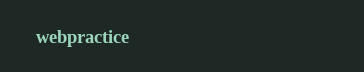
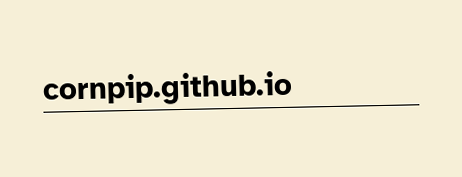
[36,30,129,47] webpractice -> [42,70,293,107] cornpip.github.io

